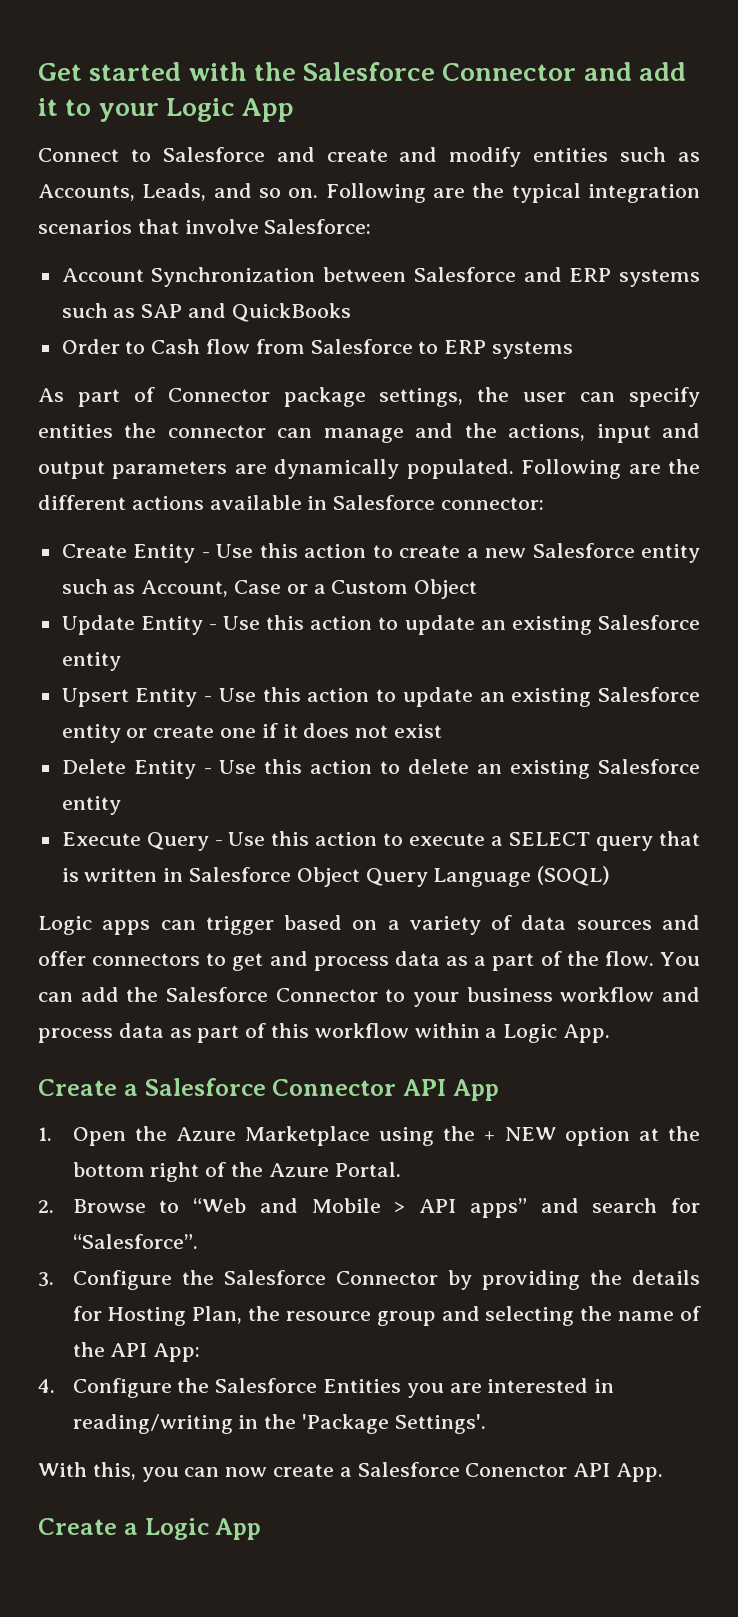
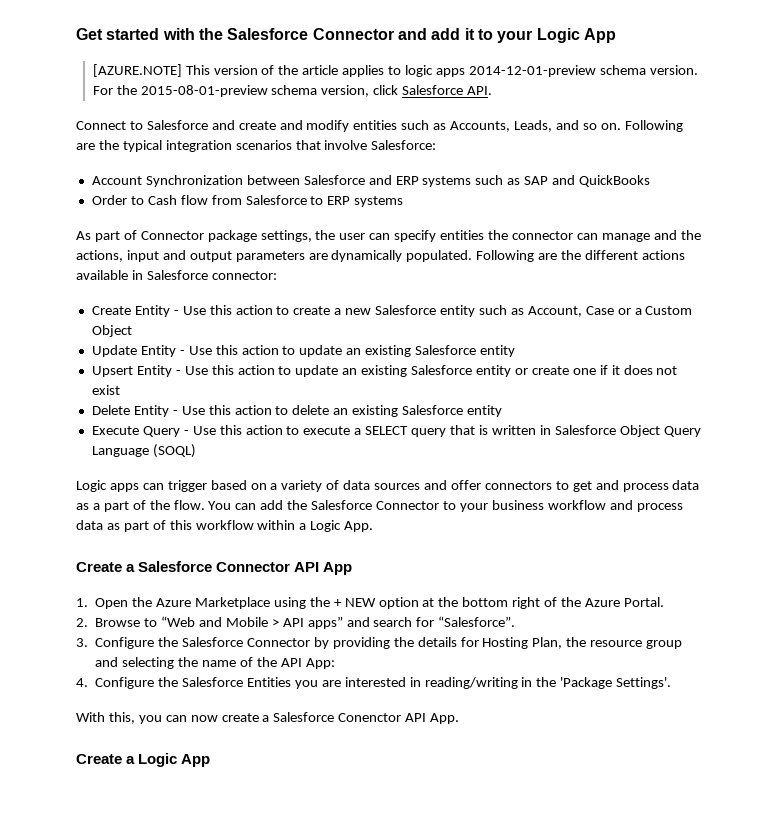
(295, 110) none -> [92,64,698,77] [92,85,493,97] // [AZURE.NOTE] This version of the article applies to logic apps 2014-12-01-preview schema version. For the 2015-08-01-preview schema version, click Salesforce API.

